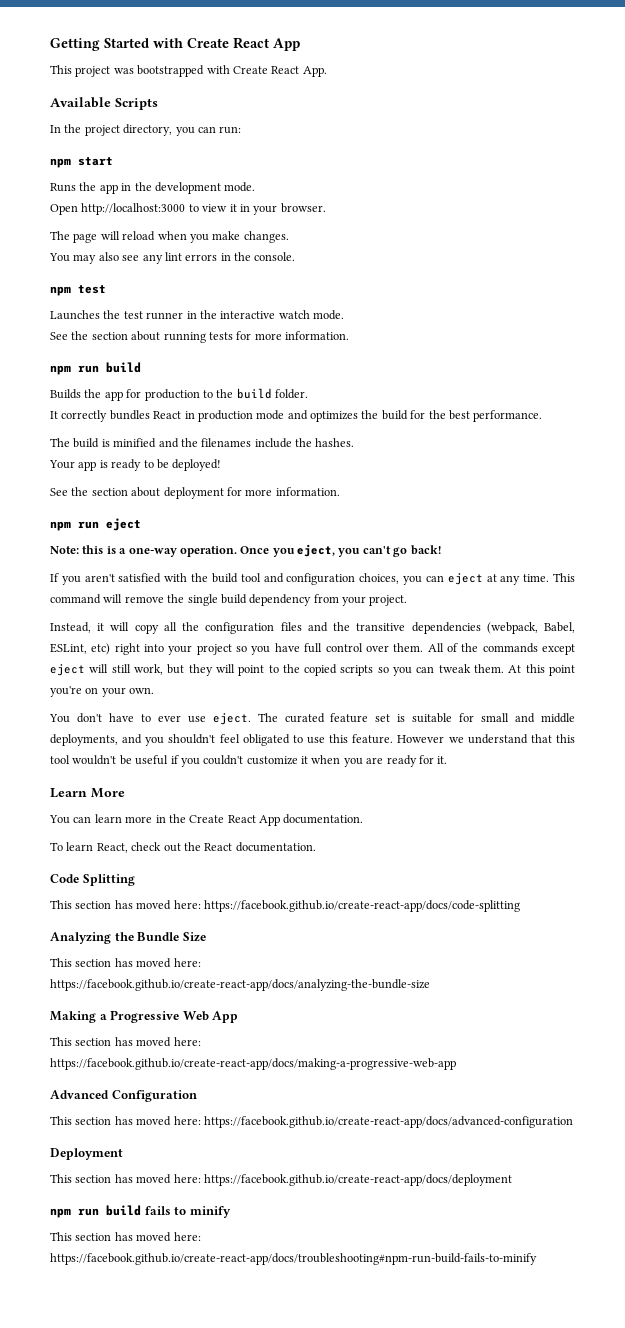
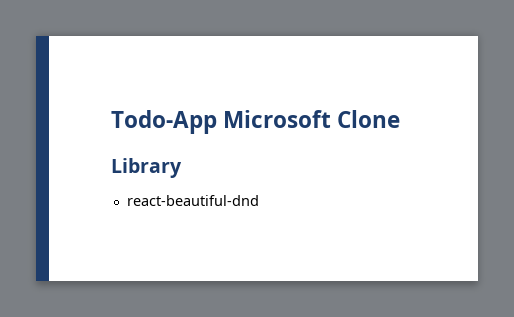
[50,37,300,51] [50,65,327,77] [50,97,158,110] [50,124,242,136] [50,157,113,168] [50,182,256,194] [50,203,326,215] [50,231,289,243] [49,252,296,264] [50,285,106,296] [50,310,344,320] [50,331,349,343] [50,362,141,375] [50,388,308,401] [50,410,543,422] [50,438,355,448] [49,459,222,471] [50,487,340,499] [50,518,141,531] [50,544,441,557] [50,573,575,585] [50,594,408,606] [50,622,575,634] [50,643,576,655] [50,664,576,676] [50,686,155,697] [49,713,575,725] [50,734,576,746] [50,755,448,767] [50,788,125,798] [49,814,364,826] [50,842,316,853] [50,874,135,886] [50,900,520,912] [50,932,206,944] [50,958,201,968] [50,979,430,991] [50,1010,239,1023] [50,1037,201,1047] [50,1058,456,1070] [50,1090,197,1102] [50,1116,573,1128] [50,1148,123,1160] [50,1174,512,1186] [50,1205,231,1218] [50,1232,201,1242] [50,1253,537,1265] Getting Started with Create React App // This project was bootstrapped with Create React App. // Available Scripts // In the project directory, you can run: // npm start // Runs the app in the development mode. // Open http://localhost:3000 to view it in your browser. // The page will reload when you make changes. // You may also see any lint errors in the console. // npm test // Launches the test runner in the interactive watch mode. // See the section about running tests for more information. // npm run build // Builds the app for production to the build folder. // It correctly bundles React in production mode and optimizes the build for the best performance. // The build is minified and the filenames include the hashes. // Your app is ready to be deployed! // See the section about deployment for more information. // npm run eject // Note: this is a one-way operation. Once you eject, you can't go back! // If you aren't satisfied with the build tool and configuration choices, you can eject at any time. This command will remove the single build dependency from your project. // Instead, it will copy all the configuration files and the transitive dependencies (webpack, Babel, ESLint, etc) right into your project so you have full control over them. All of the commands except eject will still work, but they will point to the copied scripts so you can tweak them. At this point you're on your own. // You don't have to ever use eject. The curated feature set is suitable for small and middle deployments, and you shouldn't feel obligated to use this feature. However we understand that this tool wouldn't be useful if you couldn't customize it when you are ready for it. // Learn More // You can learn more in the Create React App documentation. // To learn React, check out the React documentation. // Code Splitting // This section has moved here: https://facebook.github.io/create-react-app/docs/code-splitting // Analyzing the Bundle Size // This section has moved here: https://facebook.github.io/create-react-app/docs/analyzing-the-bundle-size // Making a Progressive Web App // This section has moved here: https://facebook.github.io/create-react-app/docs/making-a-progressive-web-app // Advanced Configuration // This section has moved here: https://facebook.github.io/create-react-app/docs/advanced-configuration // Deployment // This section has moved here: https://facebook.github.io/create-react-app/docs/deployment // npm run build fails to minify // This section has moved here: https://facebook.github.io/create-react-app/docs/troubleshooting#npm-run-build-fails-to-minify -> [111,110,401,134] [111,158,182,178] [126,195,259,206] Todo-App Microsoft Clone // Library // react-beautiful-dnd

